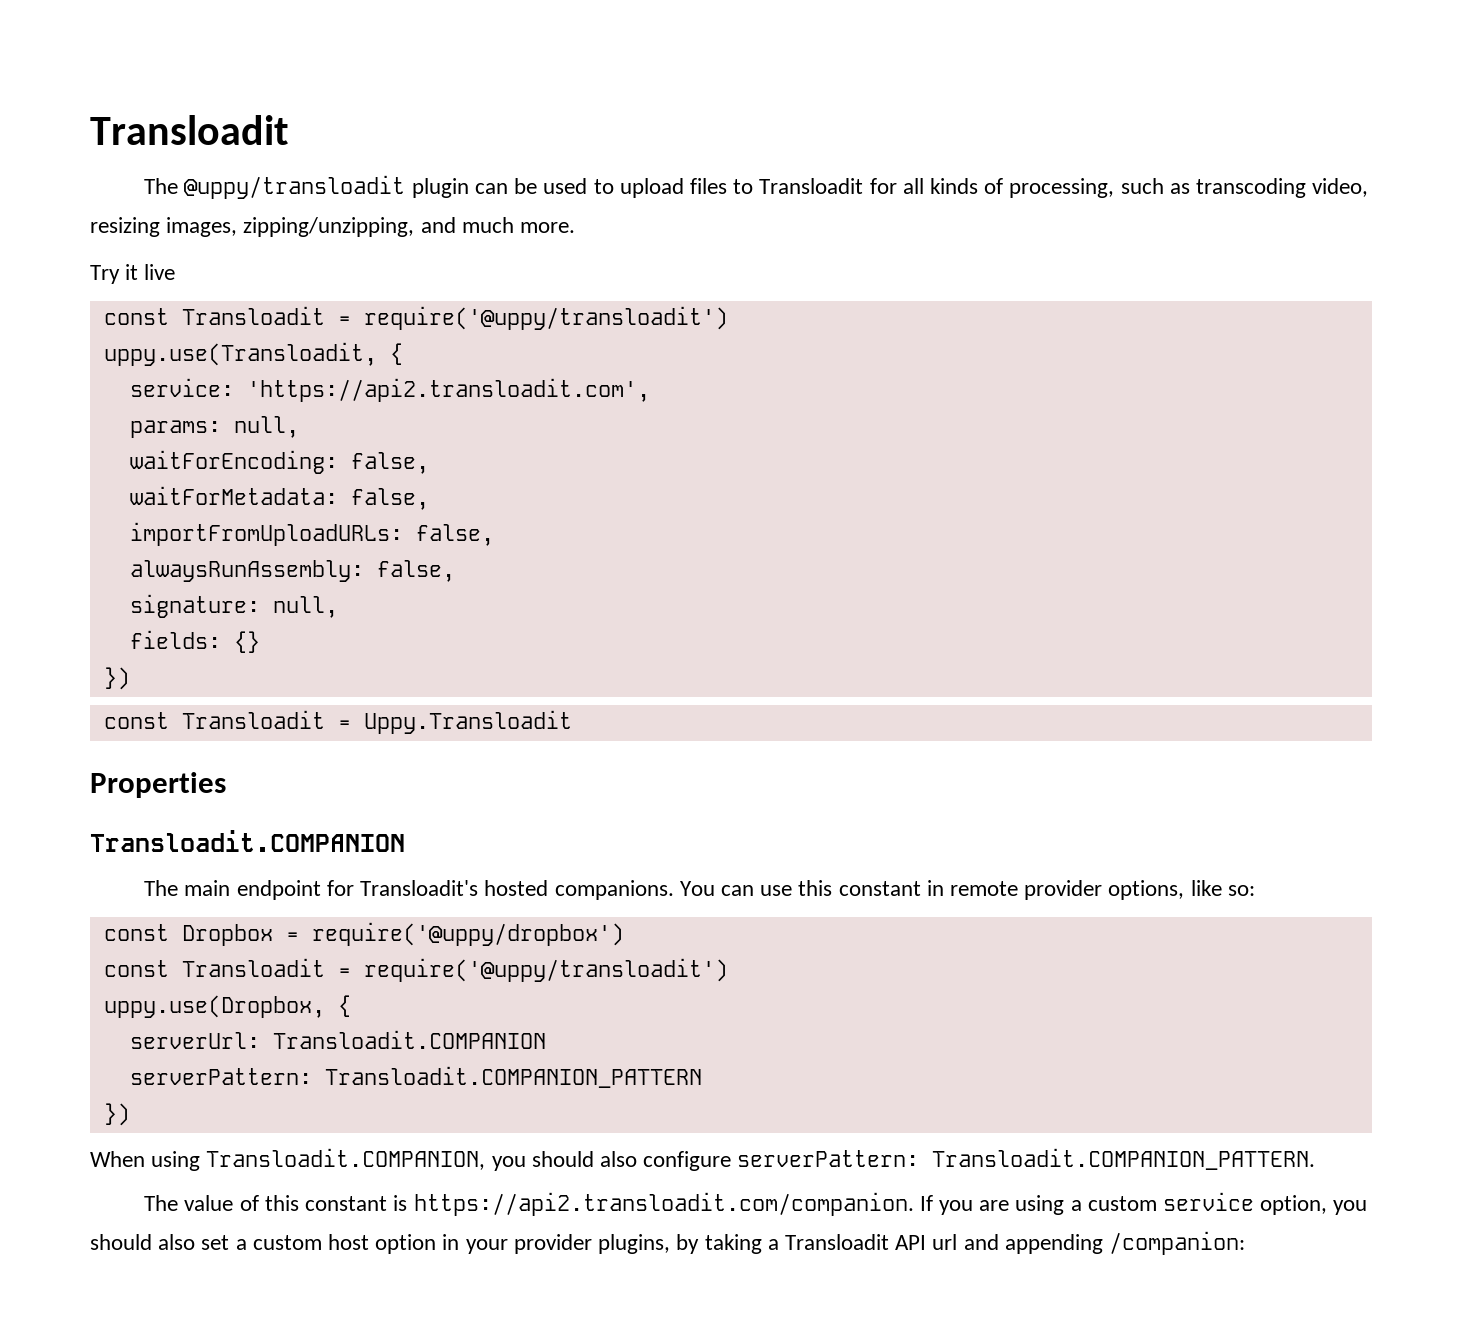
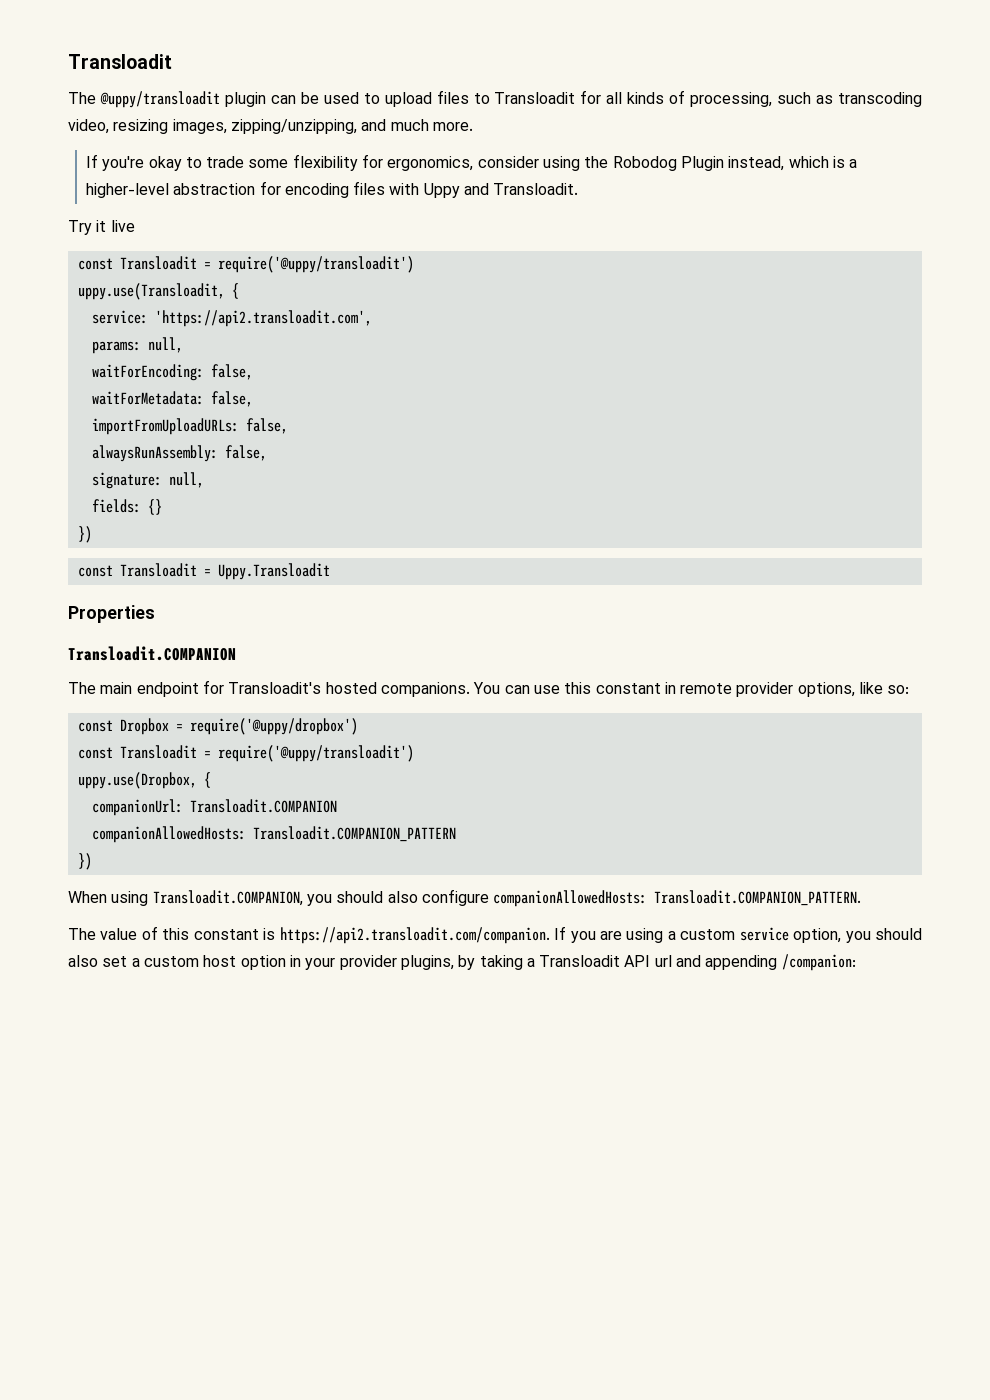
(576, 227) none -> [85,154,858,171] [85,181,579,198] // If you're okay to trade some flexibility for ergonomics, consider using the Robodog Plugin instead, which is a higher-level abstraction for encoding files with Uppy and Transloadit.
[129,1030,546,1049] [129,1068,312,1085] serverUrl: Transloadit.COMPANION // serverPattern: -> [91,799,337,816] [91,826,246,843] companionUrl: Transloadit.COMPANION // companionAllowedHosts:
[737,1150,920,1167] serverPattern: -> [493,890,648,907] companionAllowedHosts:

